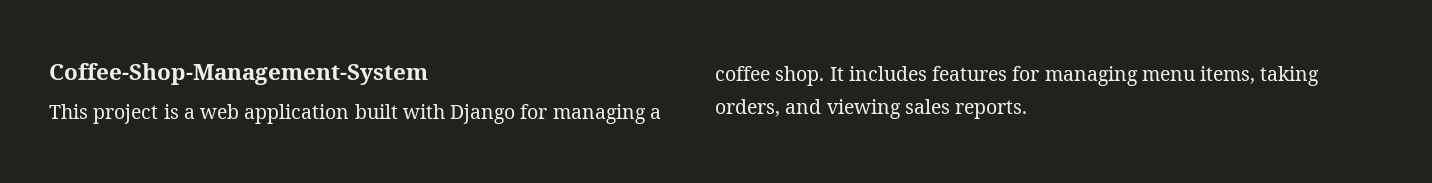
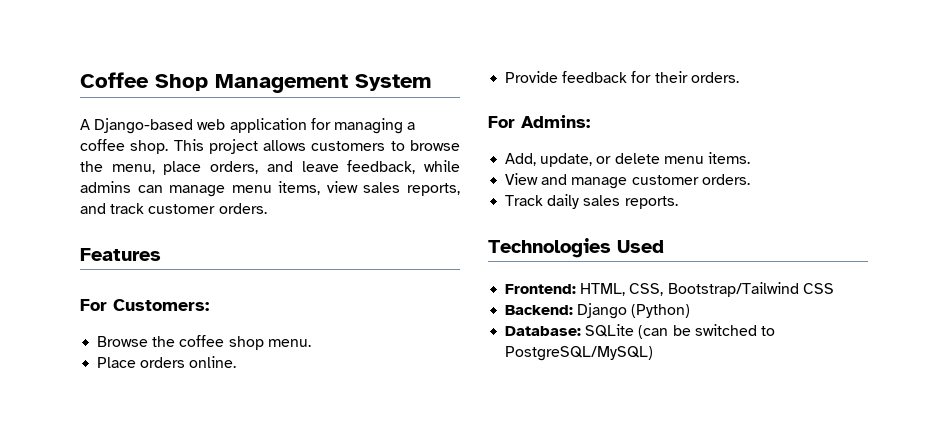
[49,63,428,85] [49,104,516,124] Coffee-Shop-Management-System // This project is a web application built with Django -> [80,72,431,93] [80,118,307,134] Coffee Shop Management System // A Django-based web application
[829,66,1320,86] [715,99,1028,119] It includes features for managing menu items, taking orders, and viewing sales reports. -> [173,139,460,154] [80,160,460,175] [80,181,460,197] [80,203,267,214] [80,248,161,261] [80,299,209,311] [97,335,311,350] [97,356,237,368] [505,71,739,83] [488,115,590,128] [505,152,750,167] [505,173,750,189] [505,194,678,209] [488,238,664,258] [505,282,834,297] [505,303,691,319] [505,324,775,339] [505,346,654,361] This project allows customers to browse the menu, place orders, and leave feedback, while admins can manage menu items, view sales reports, and track customer orders. // Features // For Customers: // Browse the coffee shop menu. // Place orders online. // Provide feedback for their orders. // For Admins: // Add, update, or delete menu items. // View and manage customer orders. // Track daily sales reports. // Technologies Used // Frontend: HTML, CSS, Bootstrap/Tailwind CSS // Backend: Django (Python) // Database: SQLite (can be switched to PostgreSQL/MySQL)

